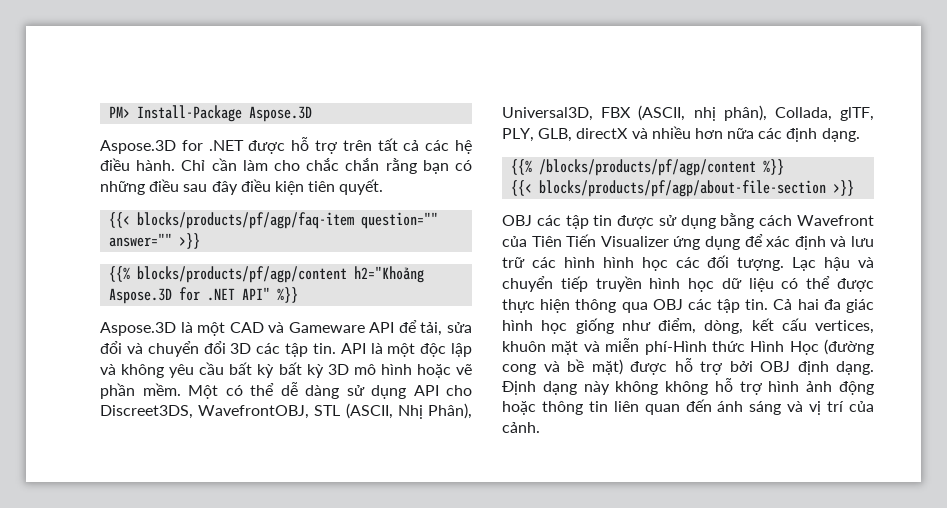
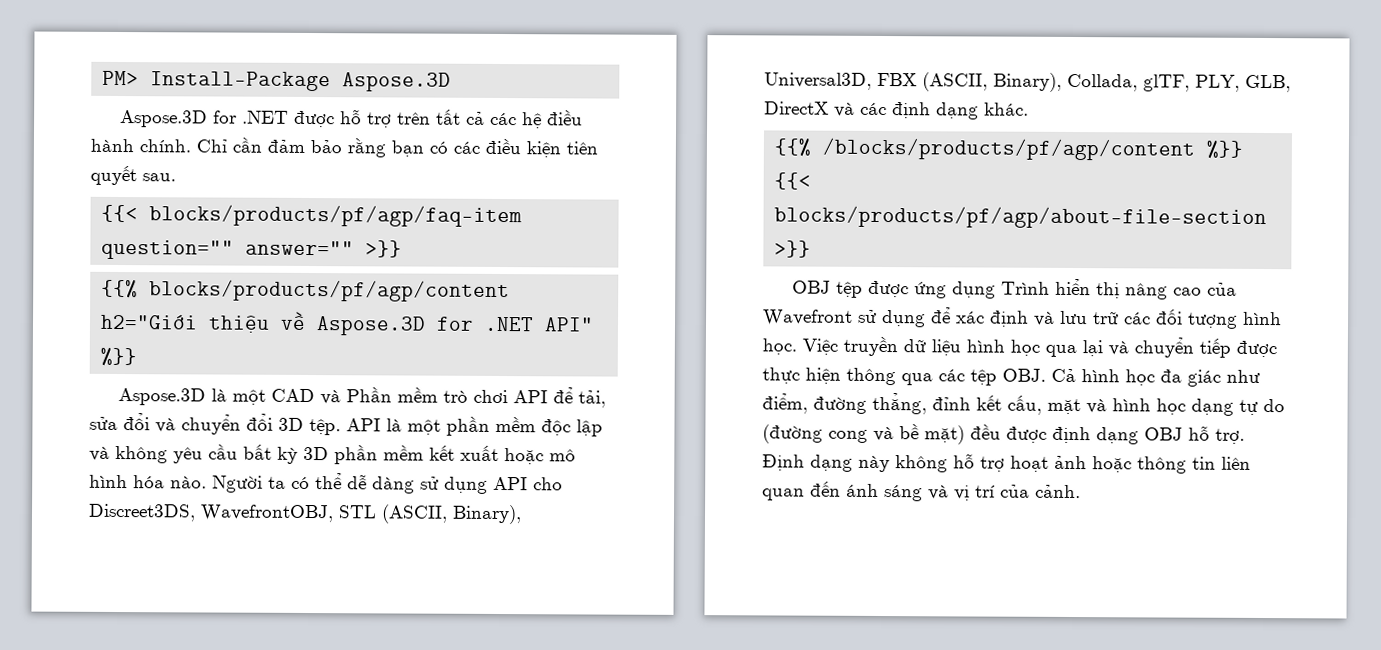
[136,158,472,174] [100,179,238,195] hành. Chỉ cần làm cho chắc chắn rằng bạn có những điều sau đây -> [90,136,480,158] hành chính. Chỉ cần đảm bảo rằng bạn có các
[339,179,384,195] quyết. -> [90,164,176,186] quyết sau.
[354,266,425,283] h2="Khoảng -> [100,311,307,333] h2="Giới thiệu về
[288,322,365,333] Gameware -> [345,386,508,404] Phần mềm trò chơi
[256,343,336,357] các tập tin. -> [309,419,341,436] tệp.
(416, 350) none -> [446,415,536,436] phần mềm
[278,362,472,378] [100,383,218,399] bất kỳ 3D mô hình hoặc vẽ phần mềm. Một -> [303,444,576,465] [89,474,286,493] 3D phần mềm kết xuất hoặc mô hình hóa nào. Người ta
[397,403,472,419] Nhị Phân), -> [452,504,522,525] Binary),
[693,105,767,121] nhị phân), -> [993,72,1062,92] Binary),
[576,126,860,142] directX và nhiều hơn nữa các định dạng. -> [764,101,1029,120] DirectX và các định dạng khác.
[536,213,874,229] [502,234,701,250] các tập tin được sử dụng bằng cách Wavefront của Tiên Tiến Visualizer ứng -> [835,278,1237,300] [762,309,877,326] tệp được ứng dụng Trình hiển thị nâng cao của Wavefront sử
[563,255,874,271] [502,276,831,292] hình hình học các đối tượng. Lạc hậu và chuyển tiếp truyền hình học dữ liệu có thể -> [1156,308,1282,329] [762,335,1231,358] đối tượng hình học. Việc truyền dữ liệu hình học qua lại và chuyển tiếp
[652,299,874,313] [502,318,874,334] [502,338,819,355] OBJ các tập tin. Cả hai đa giác hình học giống như điểm, dòng, kết cấu vertices, khuôn mặt và miễn phí-Hình thức Hình Học -> [938,368,1260,387] [762,392,1285,416] các tệp OBJ. Cả hình học đa giác như điểm, đường thẳng, đỉnh kết cấu, mặt và hình học dạng tự do
[630,358,874,375] được hỗ trợ bởi OBJ định dạng. -> [970,423,1245,445] đều được định dạng OBJ hỗ trợ.
[665,378,874,395] không hỗ trợ hình ảnh động -> [953,454,1087,472] hỗ trợ hoạt ảnh

